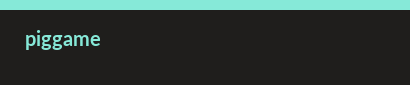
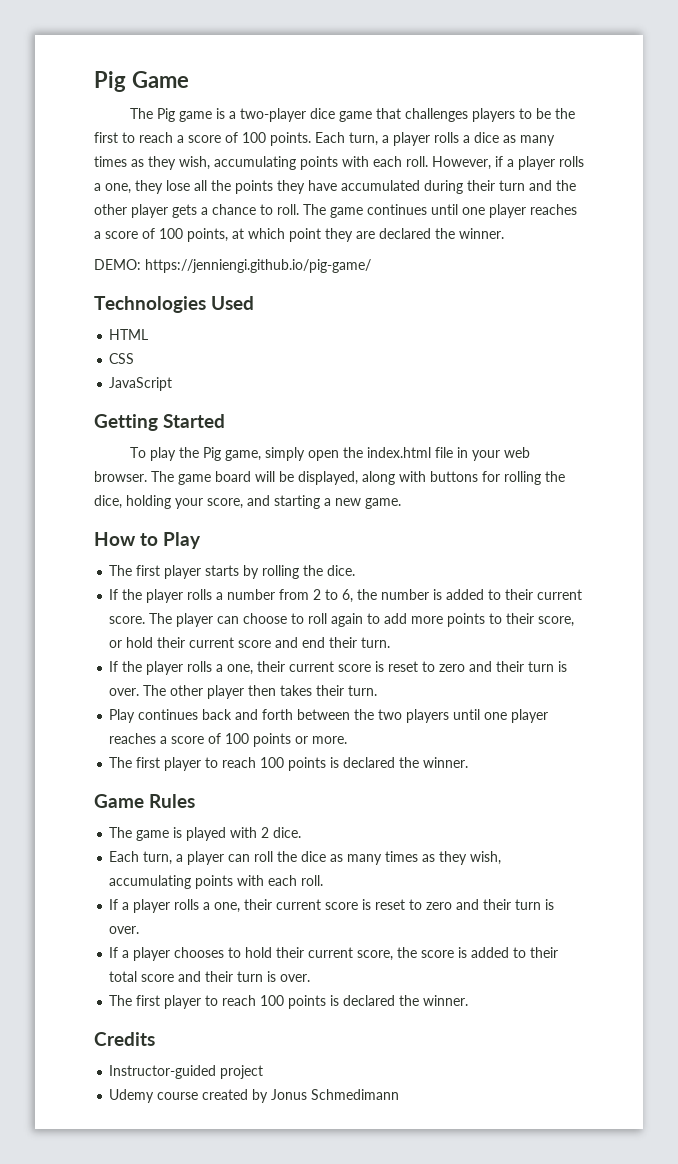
[25,30,101,50] piggame -> [94,71,189,92] [129,108,575,122] [94,132,555,146] [94,156,584,170] [94,180,576,194] [94,204,577,218] [94,228,504,242] [94,259,371,273] [94,296,255,313] [109,329,149,340] [109,353,135,364] [109,377,173,391] [94,414,226,431] [129,447,530,461] [94,471,565,485] [94,495,401,509] [94,532,202,549] [109,565,356,579] [109,589,583,603] [109,613,575,627] [109,637,391,648] [109,661,568,675] [109,685,378,699] [109,709,549,723] [109,733,348,747] [109,757,469,771] [94,794,196,808] [109,827,302,841] [109,851,502,865] [109,875,324,889] [109,899,555,913] [109,926,140,934] [109,947,559,961] [109,971,311,982] [109,995,469,1009] [94,1032,155,1046] [109,1065,264,1079] [109,1089,400,1103] Pig Game // The Pig game is a two-player dice game that challenges players to be the first to reach a score of 100 points. Each turn, a player rolls a dice as many times as they wish, accumulating points with each roll. However, if a player rolls a one, they lose all the points they have accumulated during their turn and the other player gets a chance to roll. The game continues until one player reaches a score of 100 points, at which point they are declared the winner. // DEMO: https://jenniengi.github.io/pig-game/ // Technologies Used // HTML // CSS // JavaScript // Getting Started // To play the Pig game, simply open the index.html file in your web browser. The game board will be displayed, along with buttons for rolling the dice, holding your score, and starting a new game. // How to Play // The first player starts by rolling the dice. // If the player rolls a number from 2 to 6, the number is added to their current score. The player can choose to roll again to add more points to their score, or hold their current score and end their turn. // If the player rolls a one, their current score is reset to zero and their turn is over. The other player then takes their turn. // Play continues back and forth between the two players until one player reaches a score of 100 points or more. // The first player to reach 100 points is declared the winner. // Game Rules // The game is played with 2 dice. // Each turn, a player can roll the dice as many times as they wish, accumulating points with each roll. // If a player rolls a one, their current score is reset to zero and their turn is over. // If a player chooses to hold their current score, the score is added to their total score and their turn is over. // The first player to reach 100 points is declared the winner. // Credits // Instructor-guided project // Udemy course created by Jonus Schmedimann

